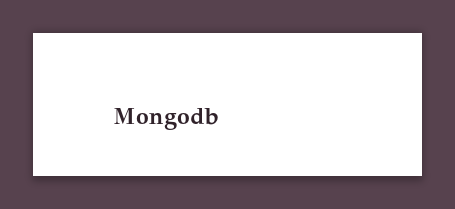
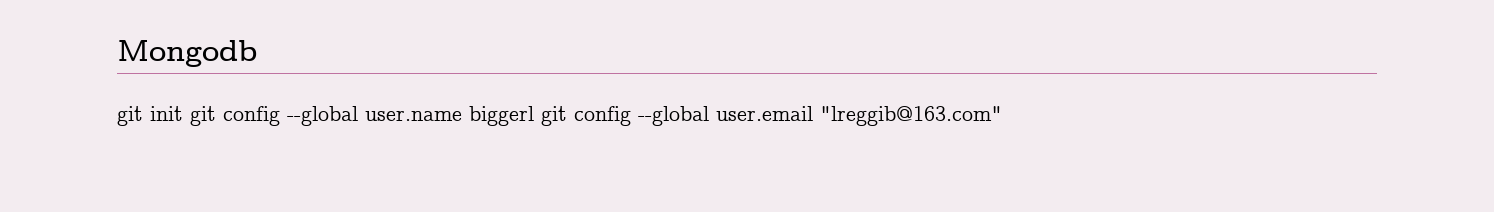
(219, 119) none -> [117,106,1002,126] // git init git config --global user.name biggerl git config --global user.email "lreggib@163.com"

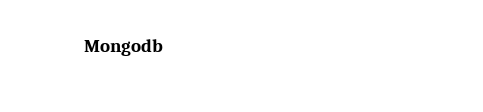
[117,106,1002,126] // git init git config --global user.name biggerl git config --global user.email "lreggib@163.com" -> (163, 47) none

